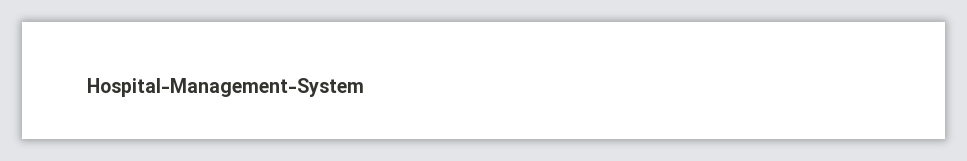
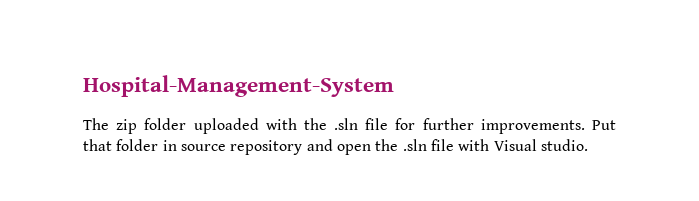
(364, 87) none -> [83,118,616,134] [83,139,588,155] // The zip folder uploaded with the .sln file for further improvements. Put that folder in source repository and open the .sln file with Visual studio.

